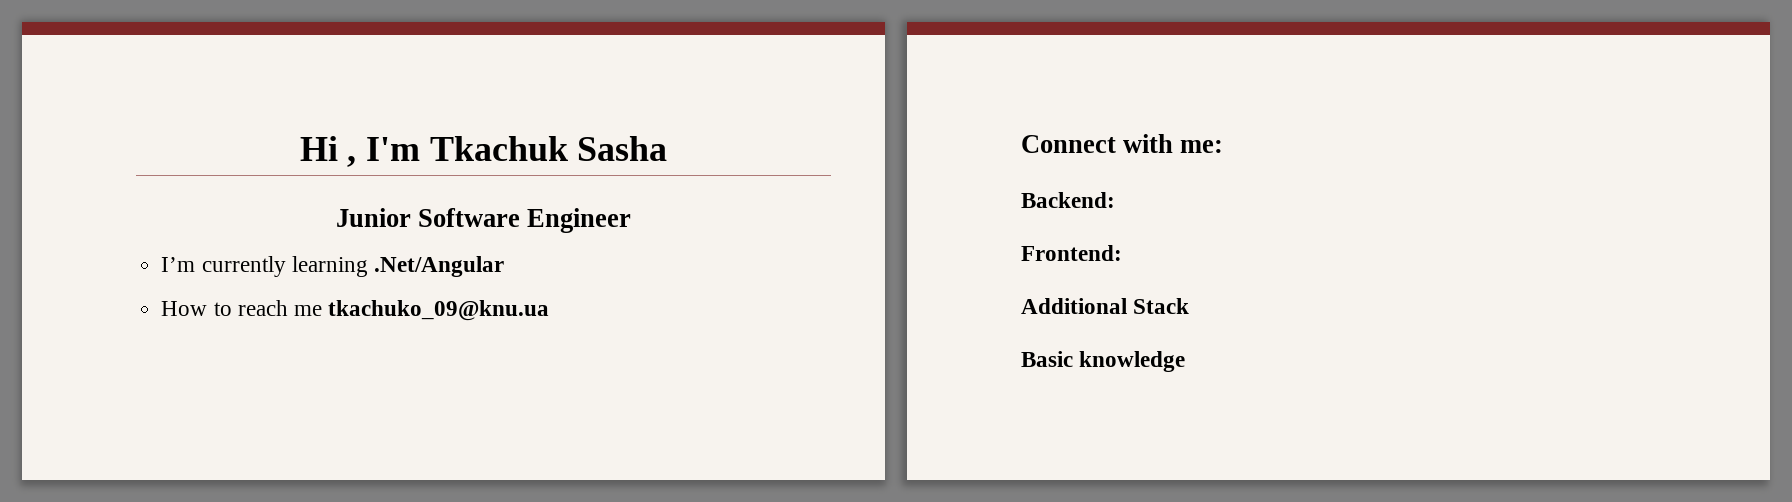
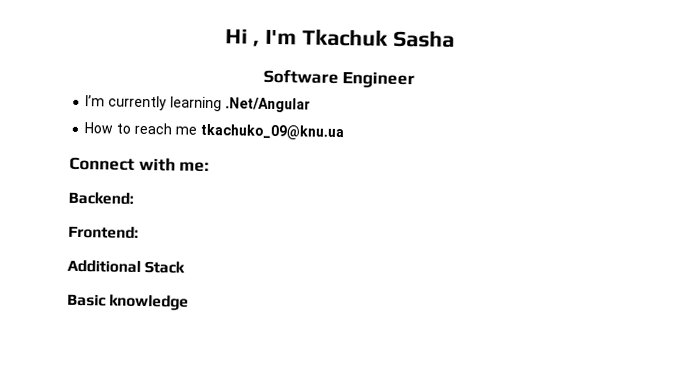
[335,208,411,227] Junior -> (455, 38) none

